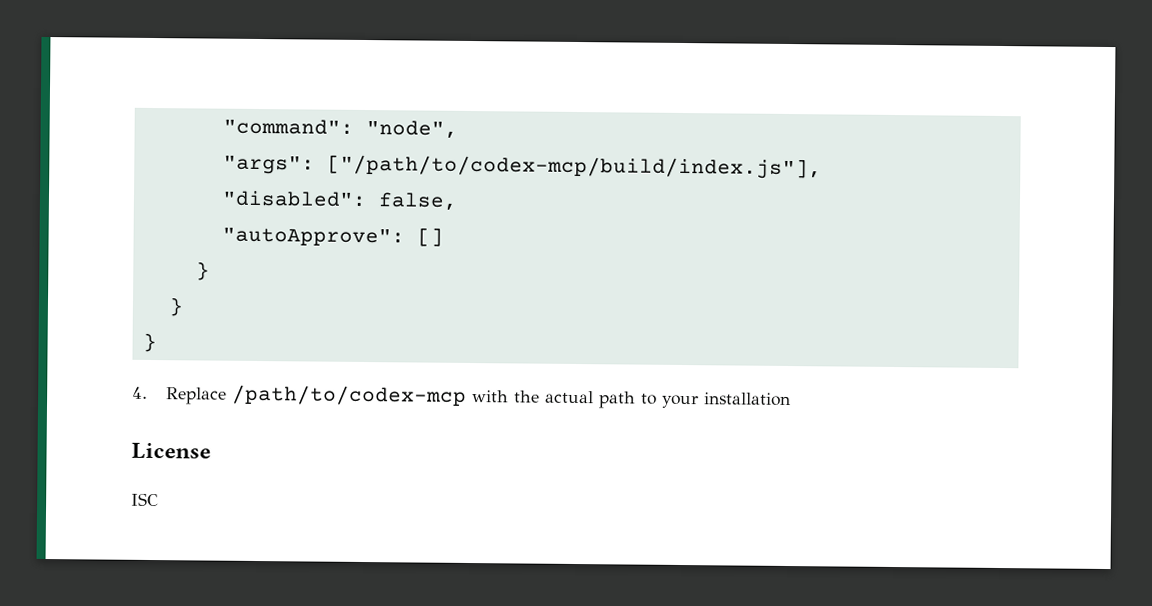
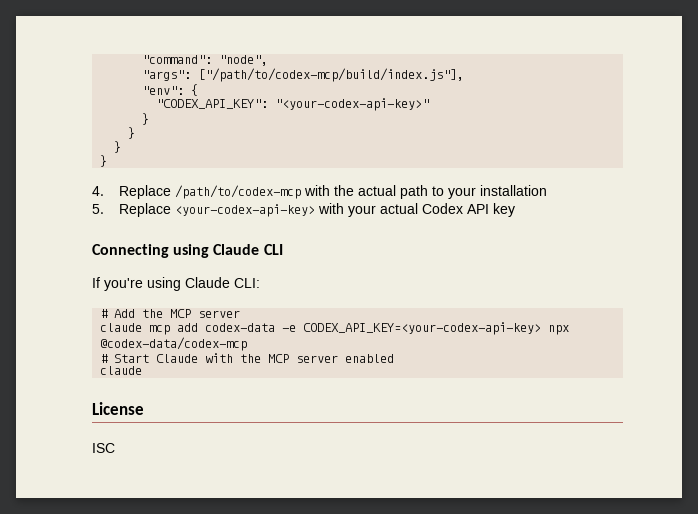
[221,190,458,211] [221,227,444,247] "disabled": false, // "autoApprove": [] -> [142,84,199,96] [156,98,430,111] [142,113,150,125] "env": { // "CODEX_API_KEY": "<your-codex-api-key>" // }
(792, 399) none -> [92,203,516,217] [92,244,283,258] [92,277,260,291] [100,309,241,318] [100,322,570,335] [100,337,248,351] [100,353,395,363] [100,366,143,375] // 5. Replace <your-codex-api-key> with your actual Codex API key // Connecting using Claude CLI // If you're using Claude CLI: // # Add the MCP server // claude mcp add codex-data -e CODEX_API_KEY=<your-codex-api-key> npx @codex-data/codex-mcp // # Start Claude with the MCP server enabled // claude

